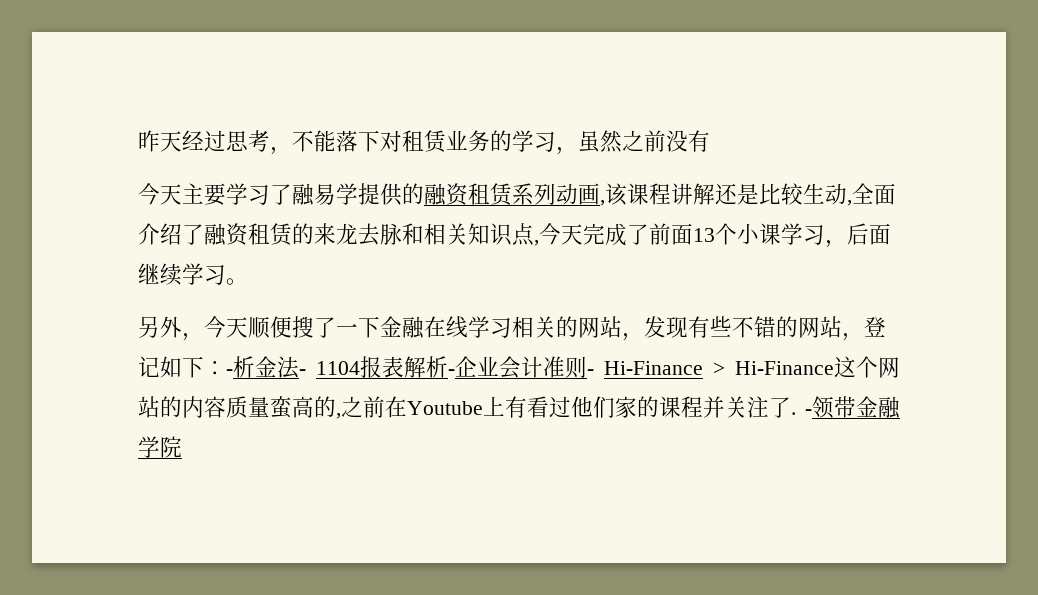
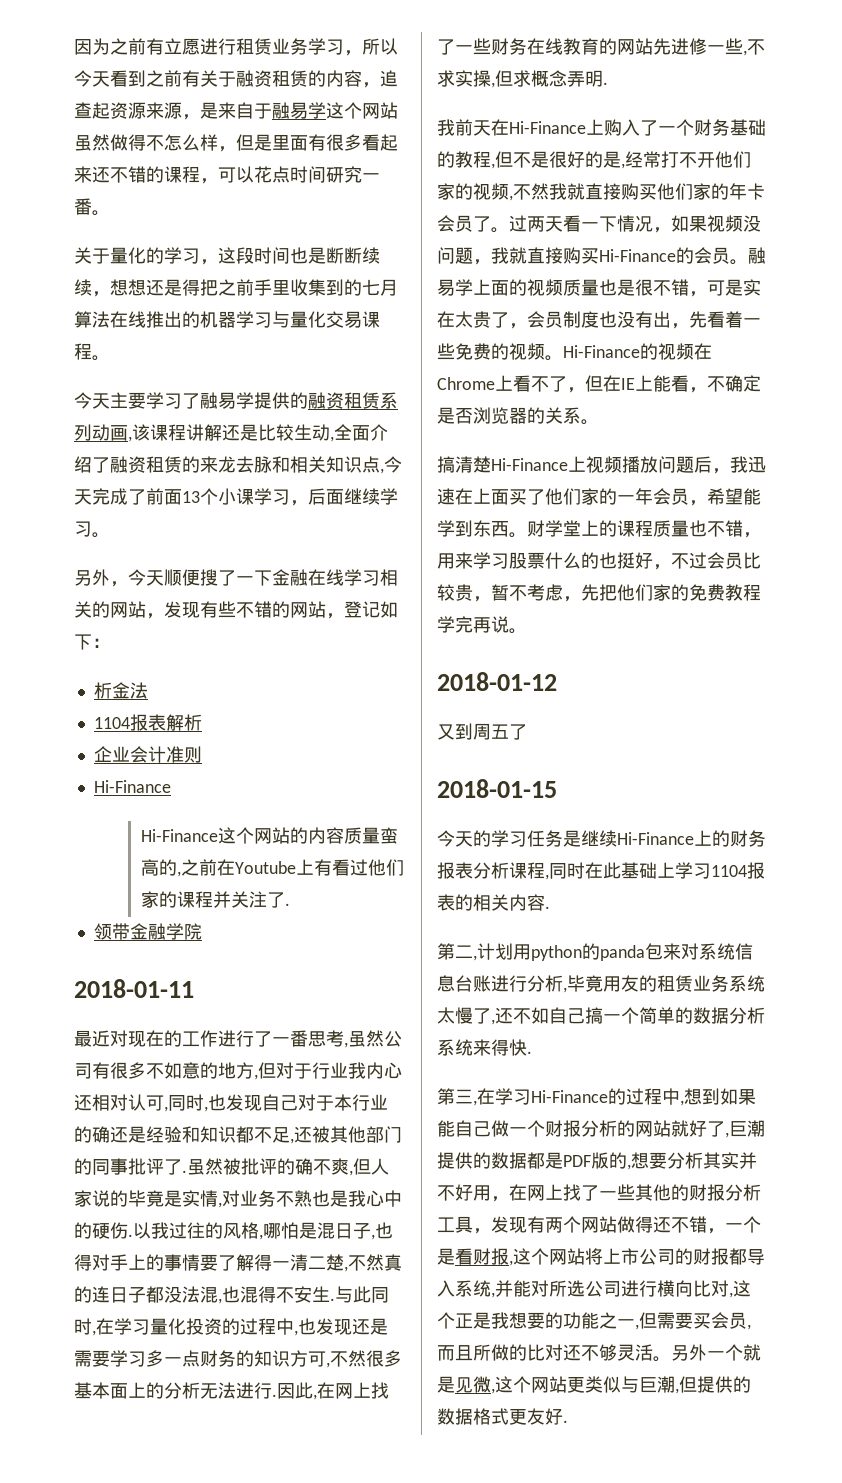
[138,130,710,155] 昨天经过思考，不能落下对租赁业务的学习，虽然之前没有 -> [74,38,398,56] [74,70,398,88] [74,102,398,120] [74,134,398,152] [74,166,380,184] [74,198,110,216] [74,247,380,265] [74,279,398,297] [74,311,380,328] [74,343,110,361] 因为之前有立愿进行租赁业务学习，所以今天看到之前有关于融资租赁的内容，追查起资源来源，是来自于融易学这个网站虽然做得不怎么样，但是里面有很多看起来还不错的课程，可以花点时间研究一番。 // 关于量化的学习，这段时间也是断断续续，想想还是得把之前手里收集到的七月算法在线推出的机器学习与量化交易课程。
[226,369,233,375] - -> (110, 643) //
[299,369,306,375] - -> (148, 690) //
[448,369,455,375] - -> (202, 722) //
[587,361,725,375] - Hi-Finance > -> [93,780,171,793] // Hi-Finance //
[805,409,812,415] - -> (290, 904) //
(182, 447) none -> [74,979,194,998] [74,1030,402,1048] [74,1062,402,1080] [74,1094,388,1112] [74,1126,402,1144] [74,1158,389,1176] [74,1190,402,1208] [74,1222,393,1240] [74,1254,402,1272] [74,1286,389,1304] [74,1318,388,1336] [74,1350,402,1368] [74,1382,389,1400] [437,38,765,56] [437,70,608,88] [437,119,766,136] [437,151,751,169] [437,183,765,201] [437,215,761,233] [437,247,766,265] [437,279,761,297] [437,311,761,329] [437,343,712,361] [437,375,761,393] [437,407,599,425] [437,456,766,474] [437,488,761,506] [437,520,761,538] [437,552,761,570] [437,584,761,602] [437,616,527,634] [437,672,557,691] [437,723,527,740] [437,779,557,798] [437,830,766,847] [437,862,765,880] [437,894,550,911] [437,943,753,961] [437,975,765,993] [437,1007,765,1025] [437,1039,532,1056] [437,1088,756,1106] [437,1120,765,1138] [437,1152,757,1170] [437,1184,761,1202] [437,1216,761,1234] [437,1248,765,1266] [437,1280,751,1298] [437,1312,751,1330] [437,1344,761,1362] [437,1376,751,1394] [437,1408,568,1425] // 2018-01-11 // 最近对现在的工作进行了一番思考,虽然公司有很多不如意的地方,但对于行业我内心还相对认可,同时,也发现自己对于本行业的确还是经验和知识都不足,还被其他部门的同事批评了.虽然被批评的确不爽,但人家说的毕竟是实情,对业务不熟也是我心中的硬伤.以我过往的风格,哪怕是混日子,也得对手上的事情要了解得一清二楚,不然真的连日子都没法混,也混得不安生.与此同时,在学习量化投资的过程中,也发现还是需要学习多一点财务的知识方可,不然很多基本面上的分析无法进行.因此,在网上找了一些财务在线教育的网站先进修一些,不求实操,但求概念弄明. // 我前天在Hi-Finance上购入了一个财务基础的教程,但不是很好的是,经常打不开他们家的视频,不然我就直接购买他们家的年卡会员了。过两天看一下情况，如果视频没问题，我就直接购买Hi-Finance的会员。融易学上面的视频质量也是很不错，可是实在太贵了，会员制度也没有出，先看着一些免费的视频。Hi-Finance的视频在Chrome上看不了，但在IE上能看，不确定是否浏览器的关系。 // 搞清楚Hi-Finance上视频播放问题后，我迅速在上面买了他们家的一年会员，希望能学到东西。财学堂上的课程质量也不错，用来学习股票什么的也挺好，不过会员比较贵，暂不考虑，先把他们家的免费教程学完再说。 // 2018-01-12 // 又到周五了 // 2018-01-15 // 今天的学习任务是继续Hi-Finance上的财务报表分析课程,同时在此基础上学习1104报表的相关内容. // 第二,计划用python的panda包来对系统信息台账进行分析,毕竟用友的租赁业务系统太慢了,还不如自己搞一个简单的数据分析系统来得快. // 第三,在学习Hi-Finance的过程中,想到如果能自己做一个财报分析的网站就好了,巨潮提供的数据都是PDF版的,想要分析其实并不好用，在网上找了一些其他的财报分析工具，发现有两个网站做得还不错，一个是看财报,这个网站将上市公司的财报都导入系统,并能对所选公司进行横向比对,这个正是我想要的功能之一,但需要买会员,而且所做的比对还不够灵活。另外一个就是见微,这个网站更类似与巨潮,但提供的数据格式更友好.

